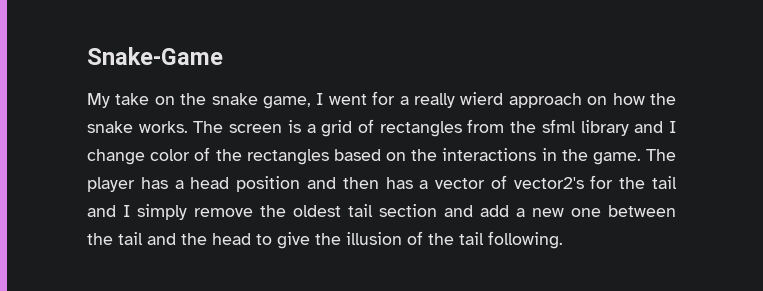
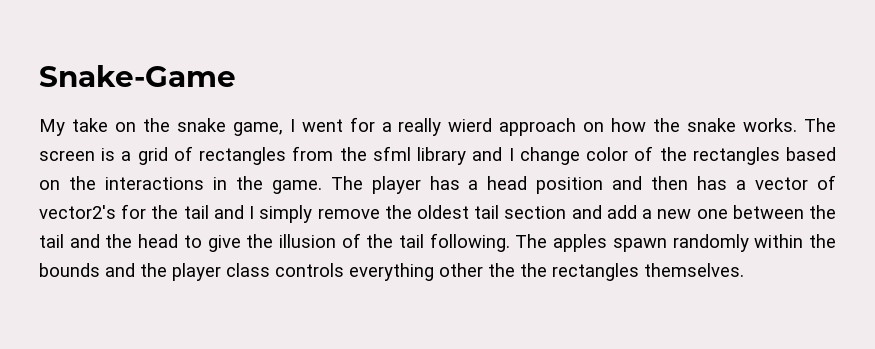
(563, 240) none -> [515,234,837,252] [39,263,744,281] The apples spawn randomly within the bounds and the player class controls everything other the the rectangles themselves.

